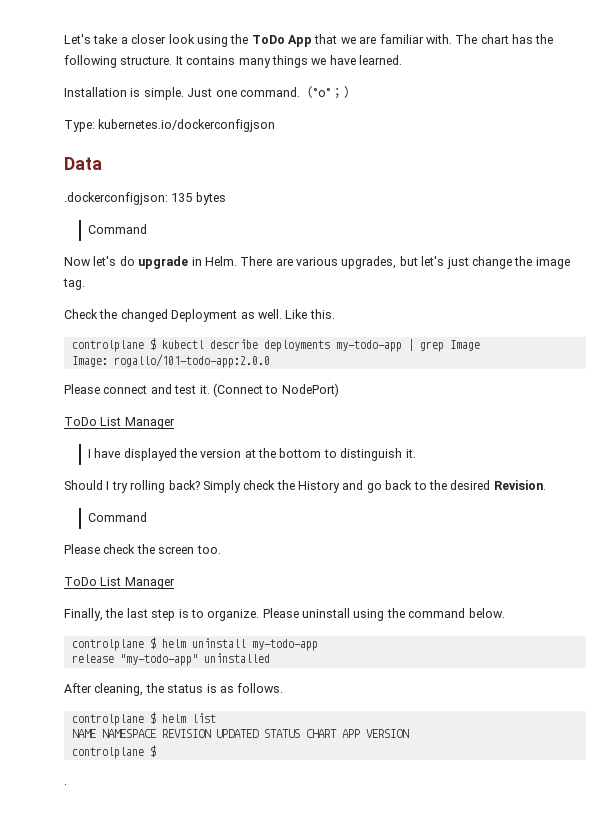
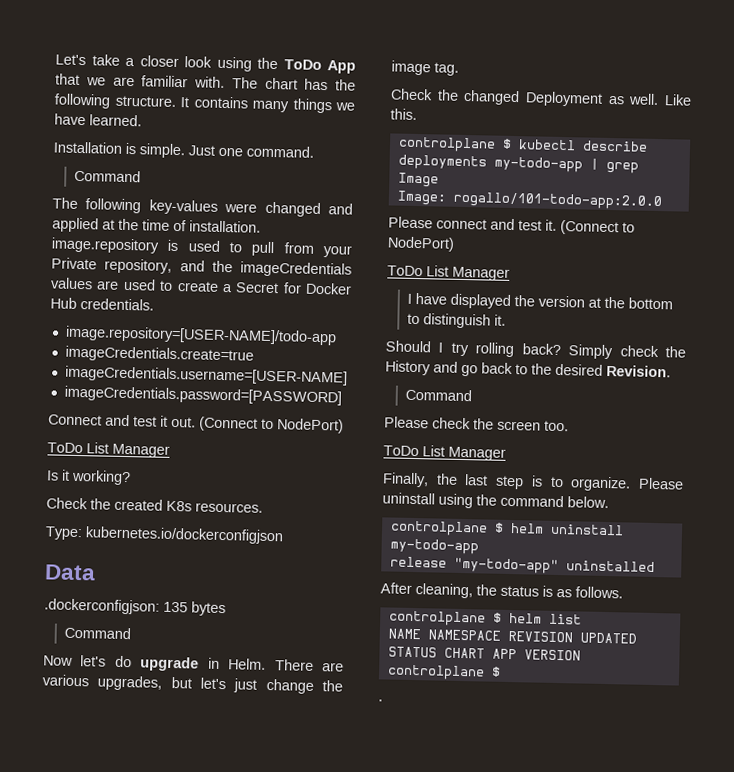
[299,86,357,99] （°o°；） -> [74,169,142,183] [52,197,353,217] [52,217,261,233] [51,237,352,258] [51,257,352,278] [50,277,352,295] [50,297,154,311] [64,325,337,346] [64,345,254,364] [64,365,348,386] [63,385,342,406] [48,414,344,434] [47,442,170,458] [46,469,131,486] [46,497,263,513] // Command // The following key-values were changed and applied at the time of installation. image.repository is used to pull from your Private repository, and the imageCredentials values are used to create a Secret for Docker Hub credentials. // image.repository=[USER-NAME]/todo-app // imageCredentials.create=true // imageCredentials.username=[USER-NAME] // imageCredentials.password=[PASSWORD] // Connect and test it out. (Connect to NodePort) // ToDo List Manager // Is it working? // Check the created K8s resources.

